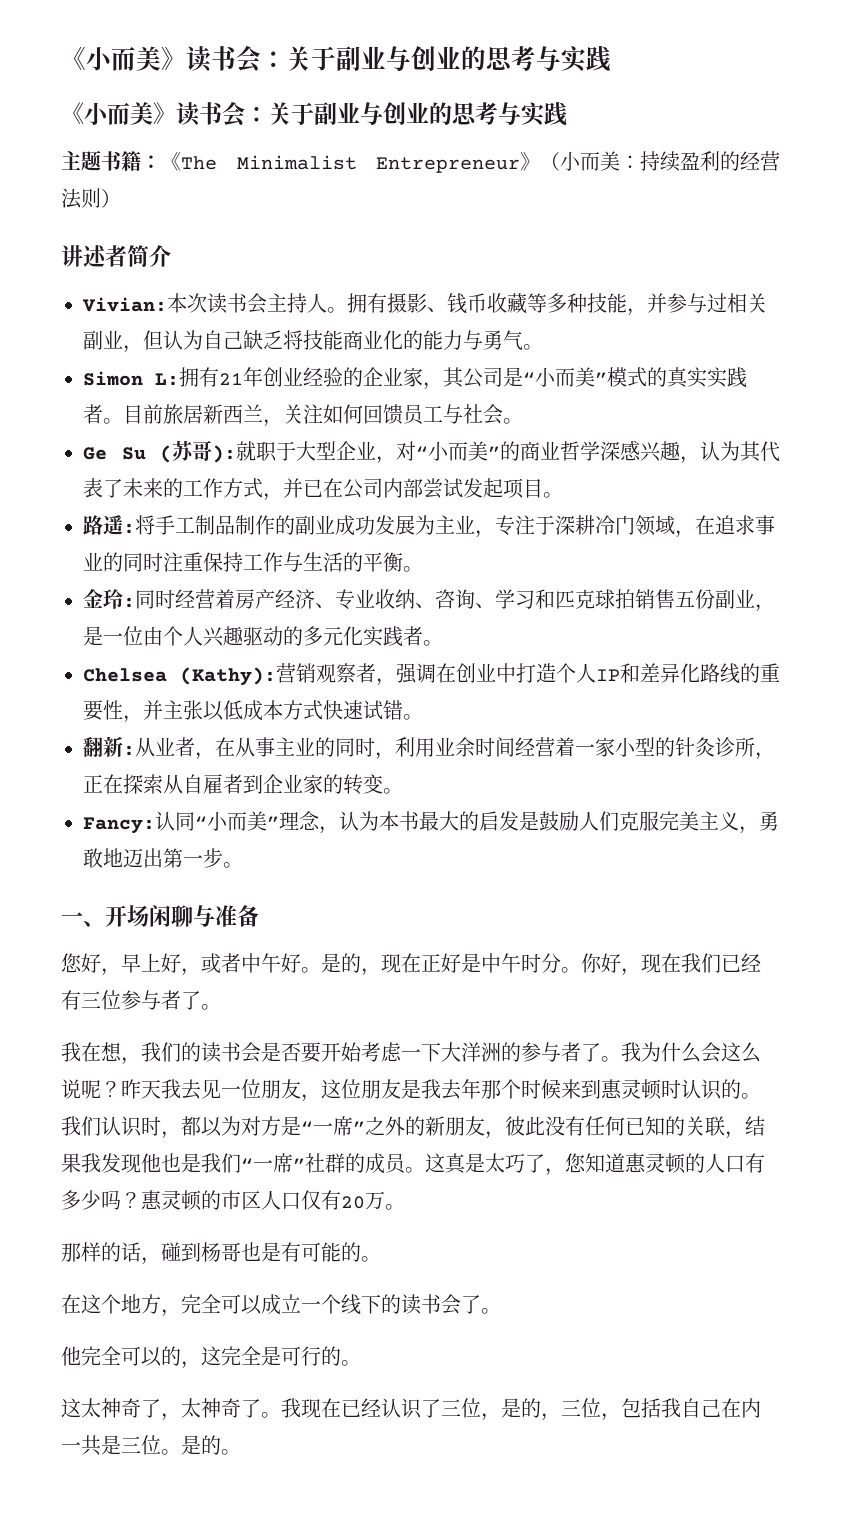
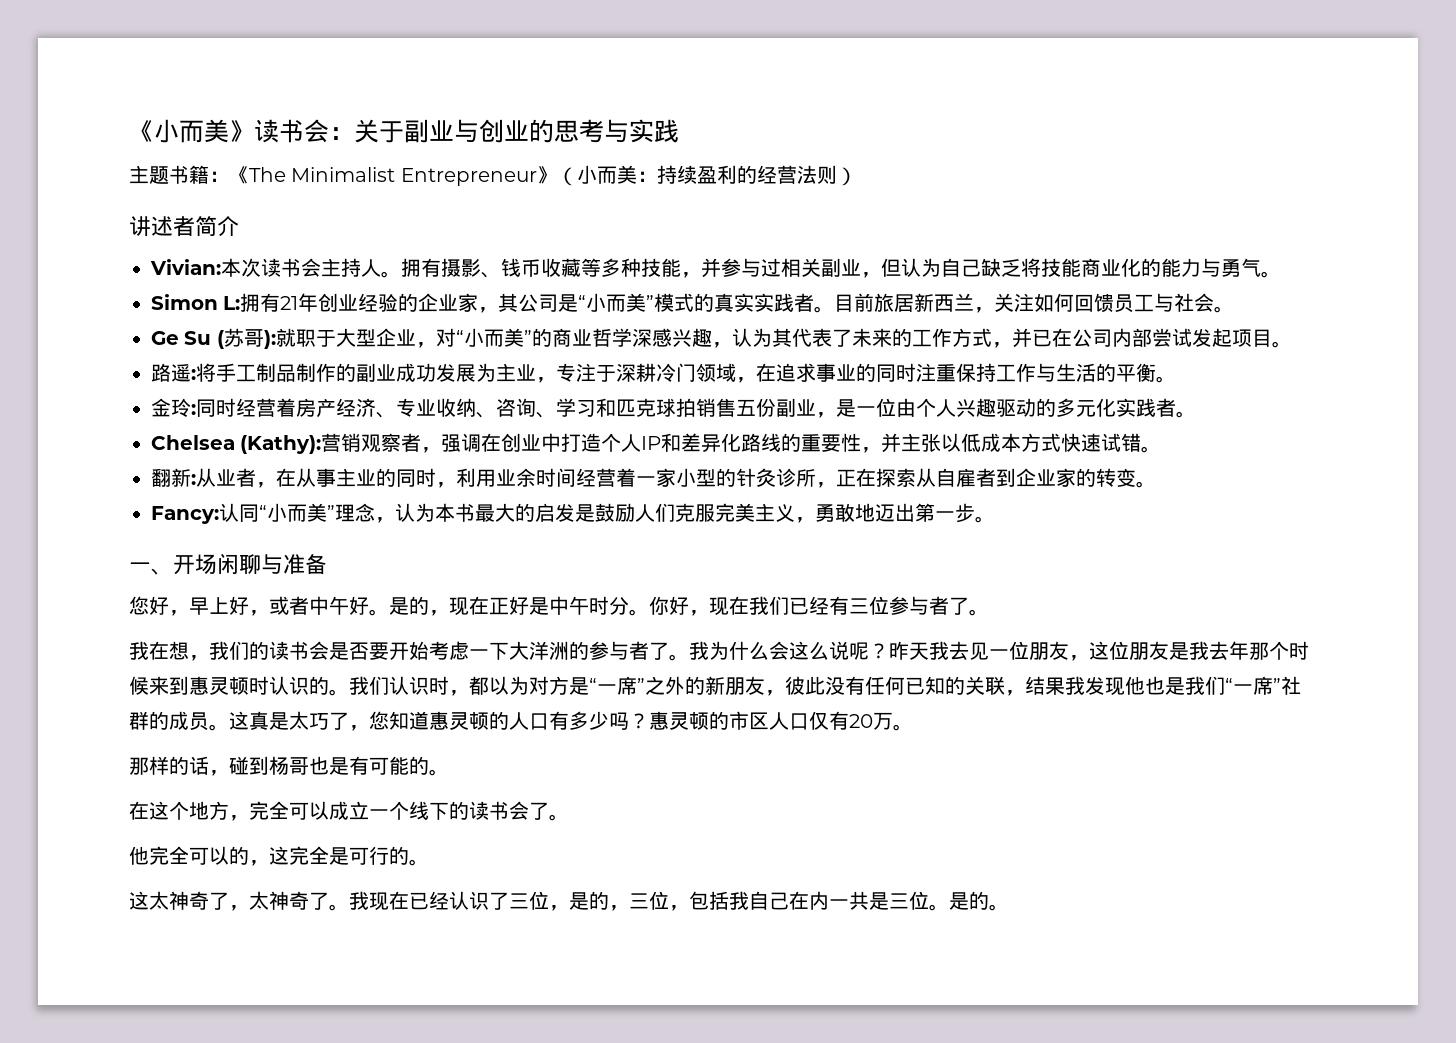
[61,102,567,127] // 《小而美》读书会：关于副业与创业的思考与实践 -> (679, 131) none

